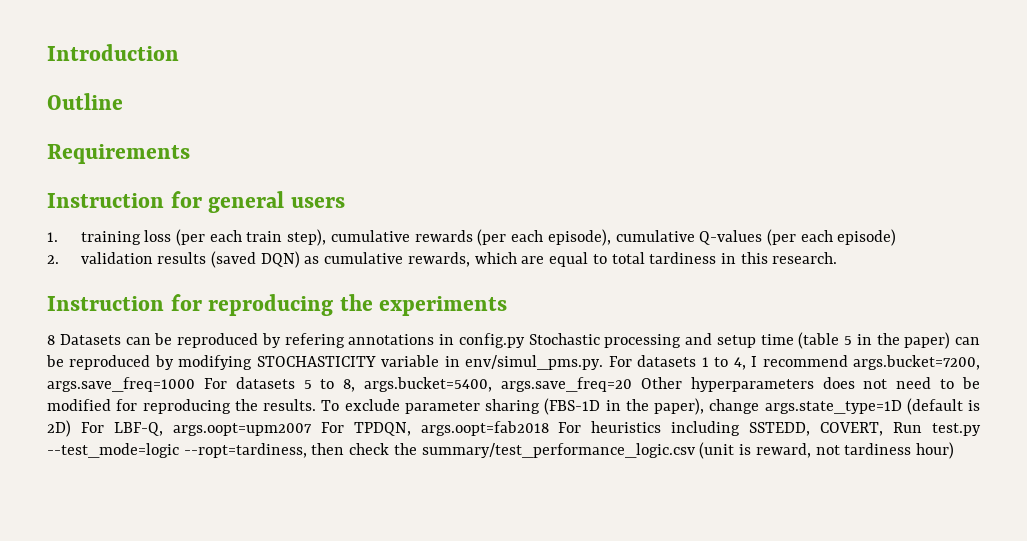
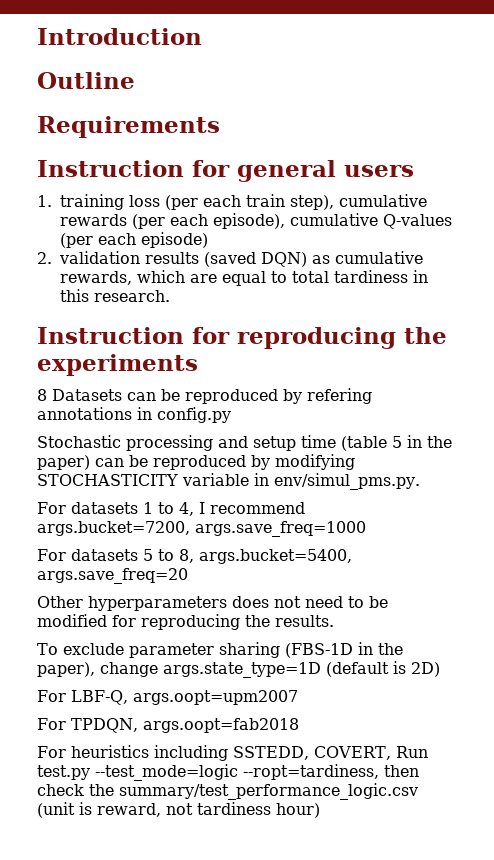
(525, 340) none -> (231, 415) //
(604, 362) none -> (420, 481) //
(195, 384) none -> (366, 529) //
(632, 384) none -> (188, 576) //
(316, 405) none -> (334, 621) //
(71, 428) none -> (440, 669) //
(312, 429) none -> (298, 697) //
(549, 428) none -> (299, 725) //

